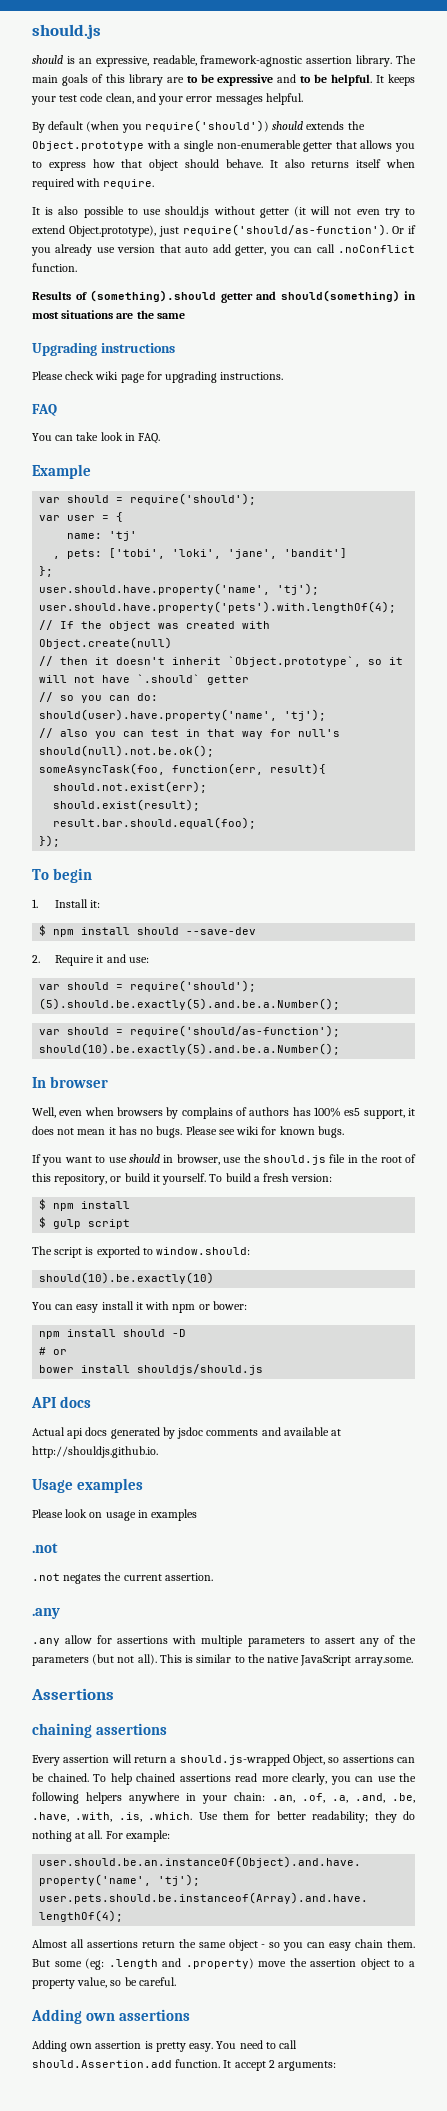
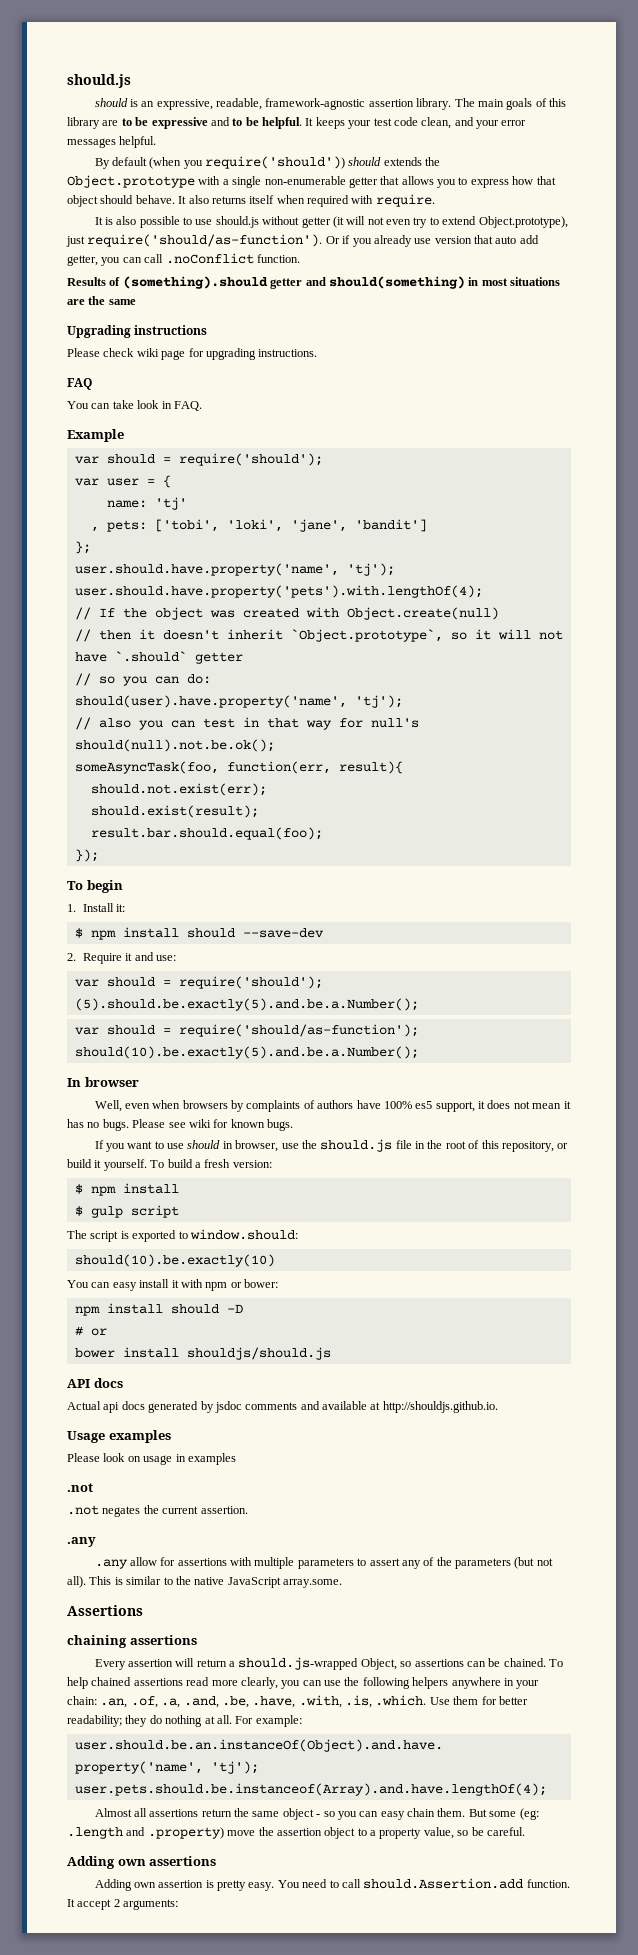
[181,1107,233,1119] complains -> [246,1100,301,1112] complaints
[292,1107,311,1116] has -> [356,1100,381,1109] have

